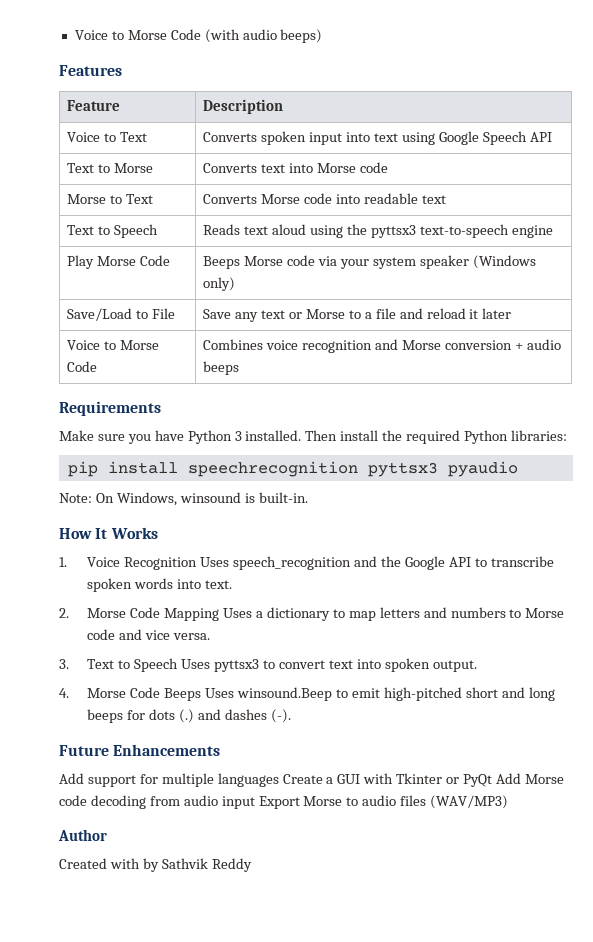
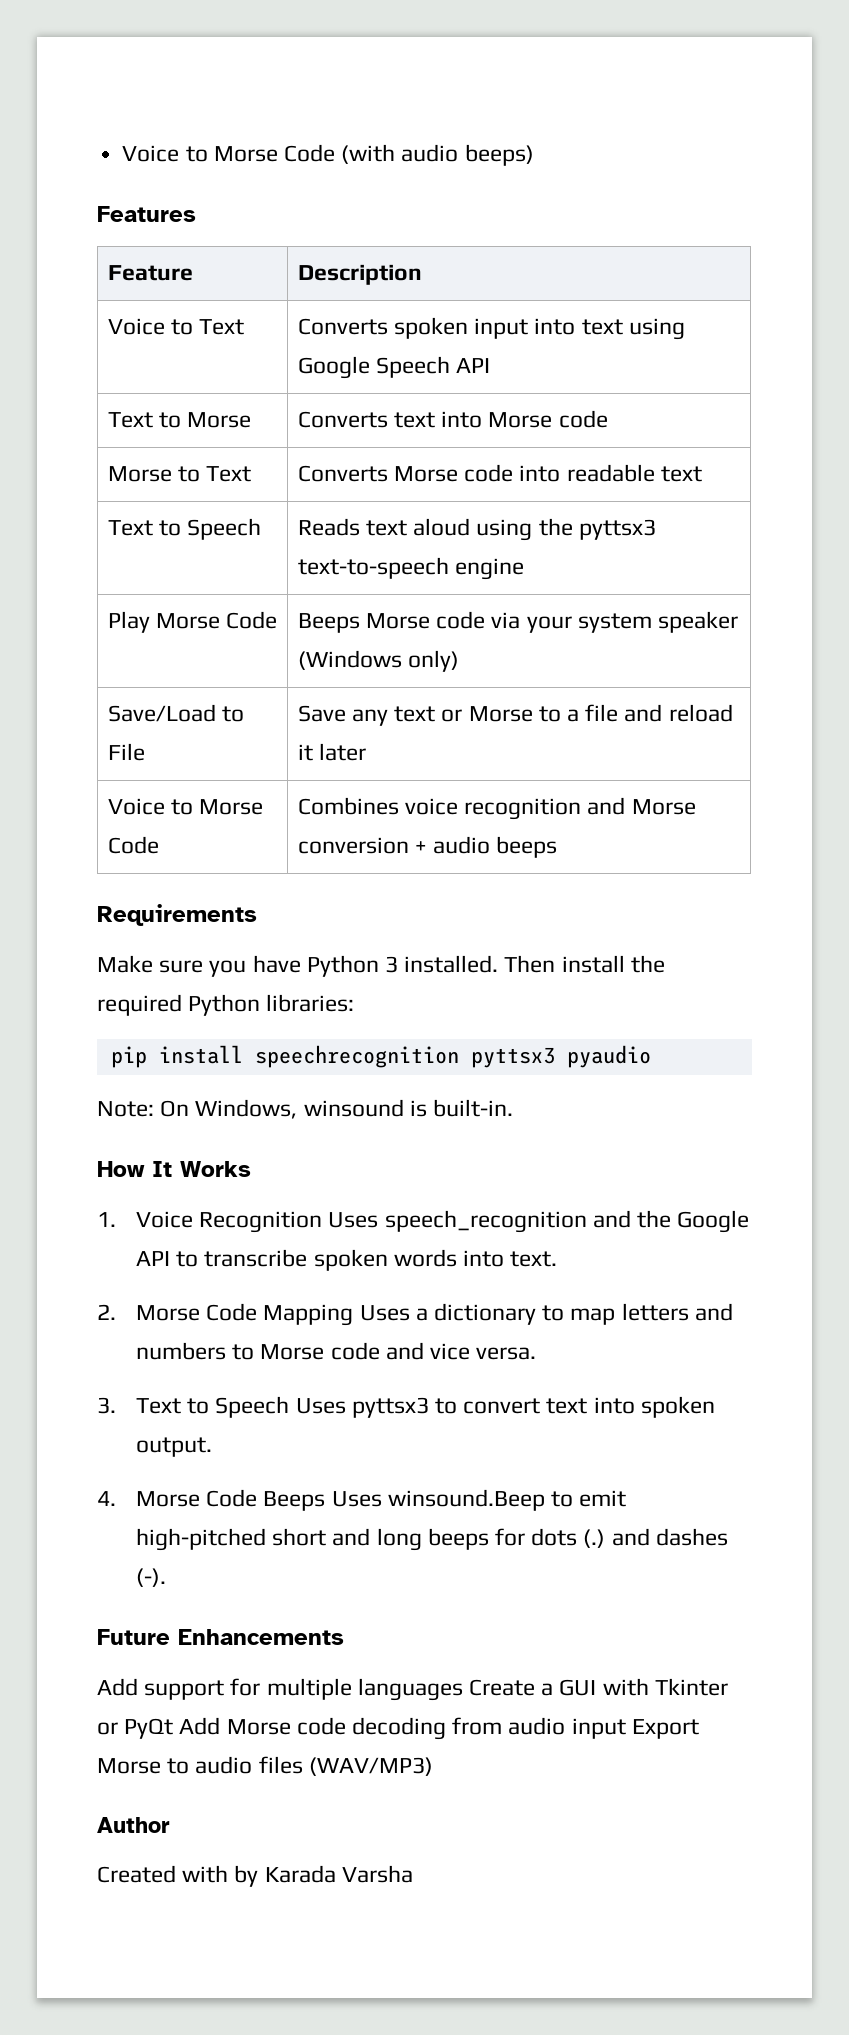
[161,858,252,872] Sathvik Reddy -> [264,1865,413,1883] Karada Varsha

